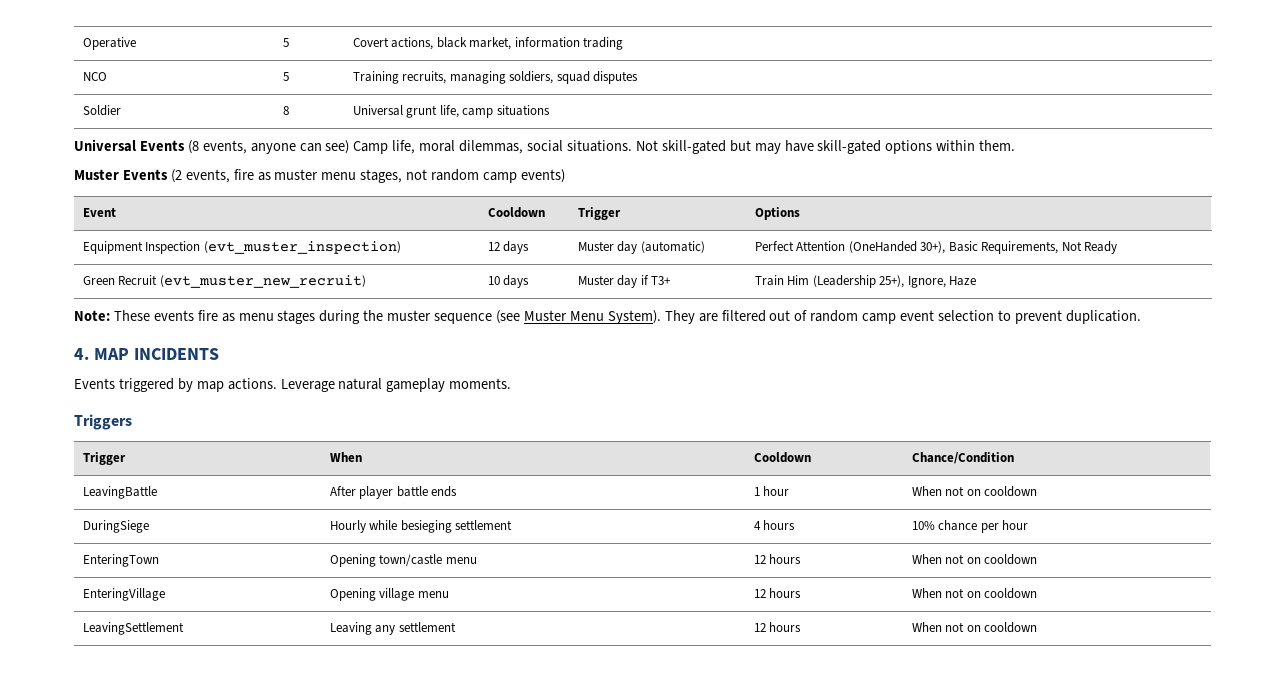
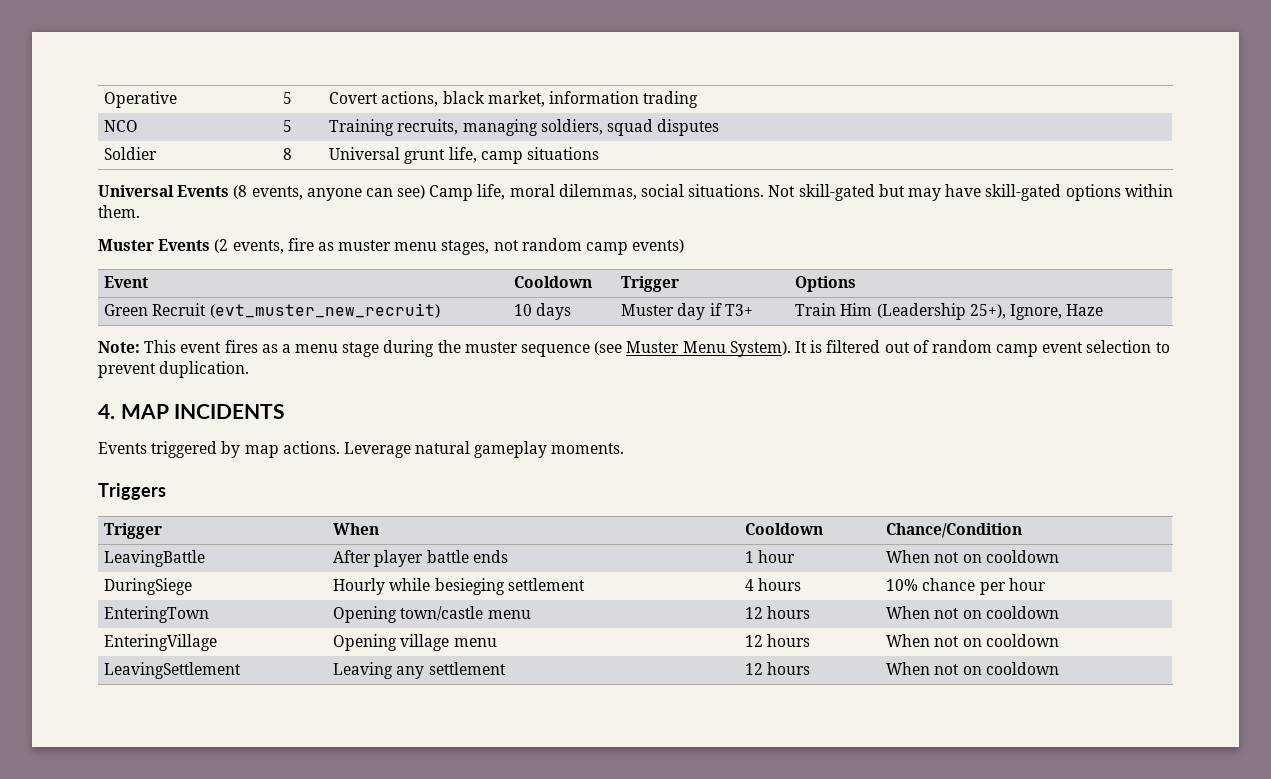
[82,241,401,254] [487,241,530,254] [577,241,705,254] [754,241,1118,254] // Equipment Inspection (evt_muster_inspection) | 12 days | Muster day (automatic) | Perfect Attention (OneHanded 30+), Basic Requirements, Not Ready -> (857, 284) none
[113,310,316,324] These events fire as menu stages -> [144,340,380,357] This event fires as a menu stage
[664,310,718,324] They are -> [794,340,823,353] It is

